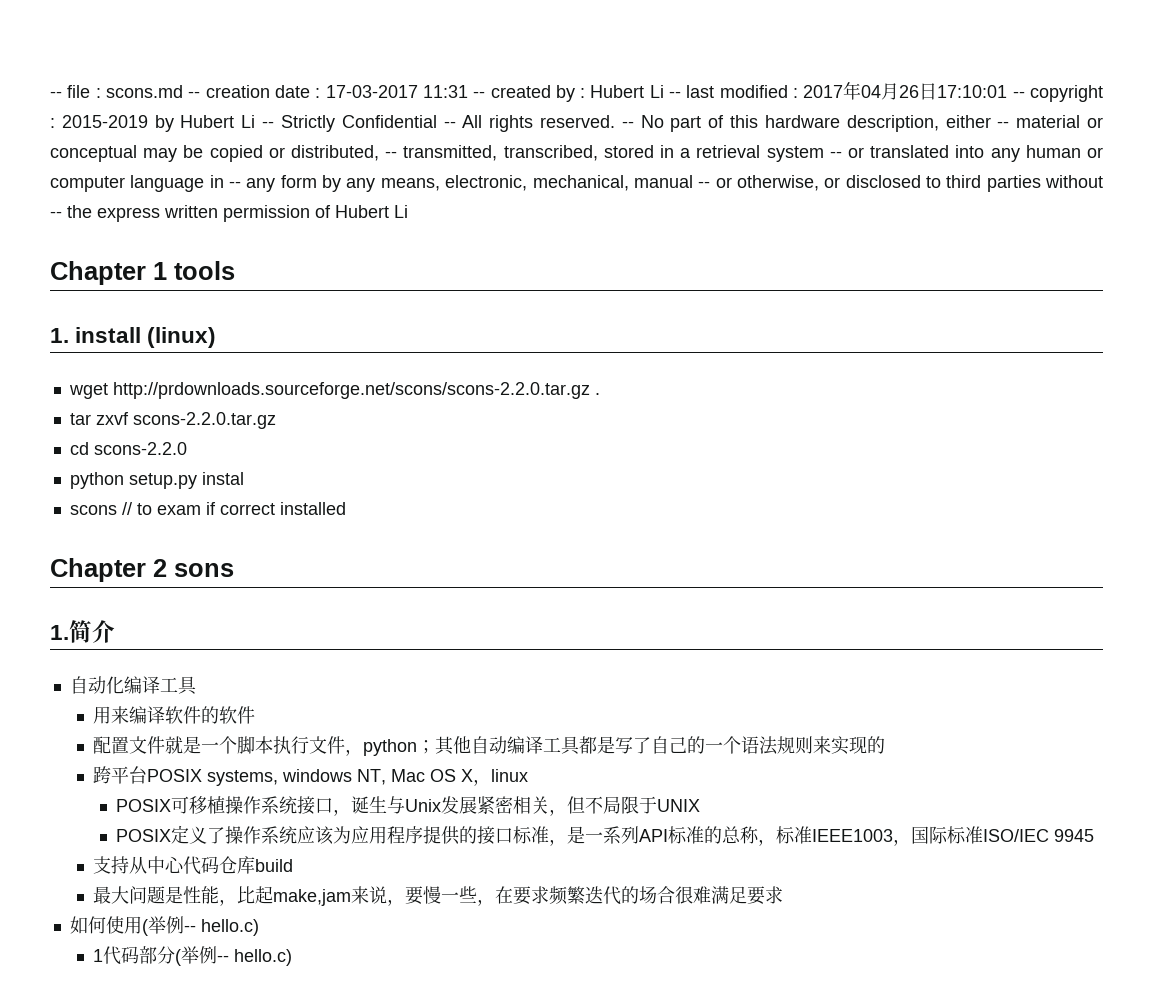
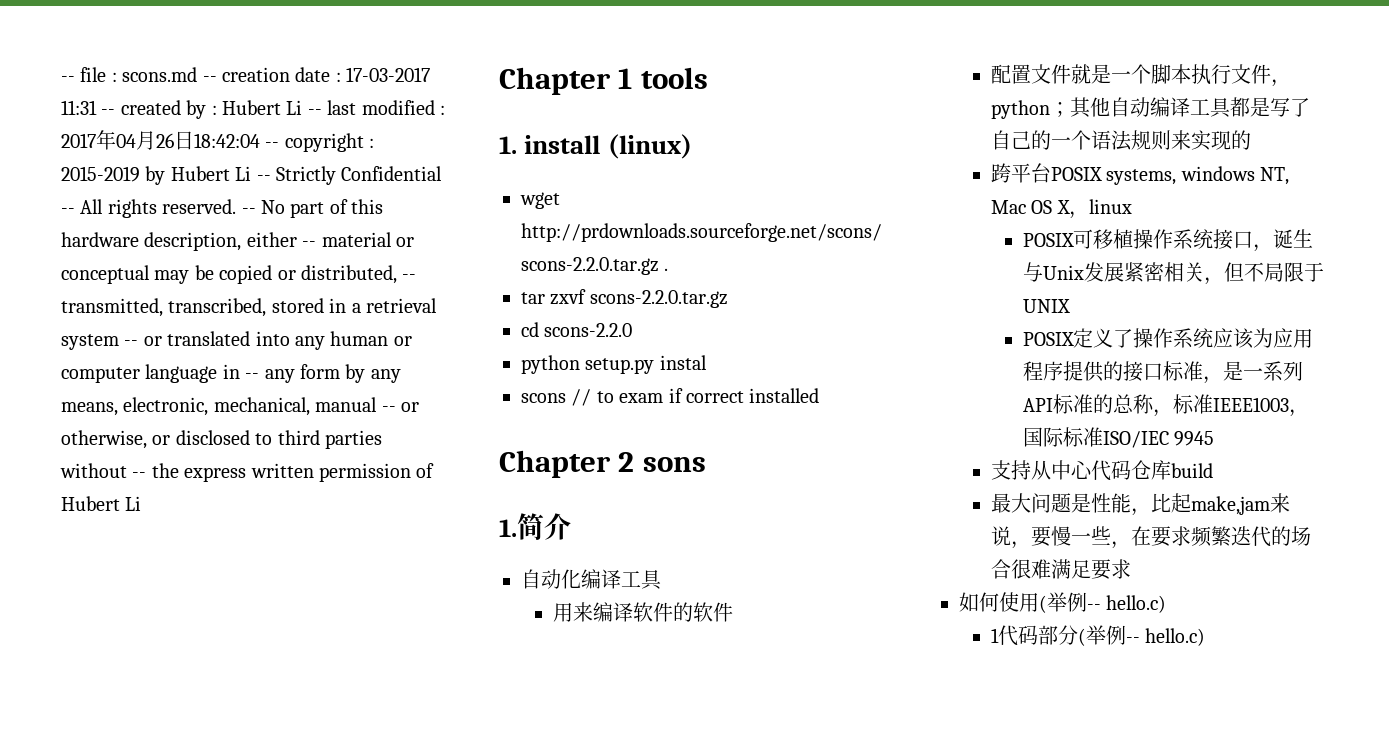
[937,85,1008,98] 17:10:01 -> [194,133,260,148] 18:42:04

